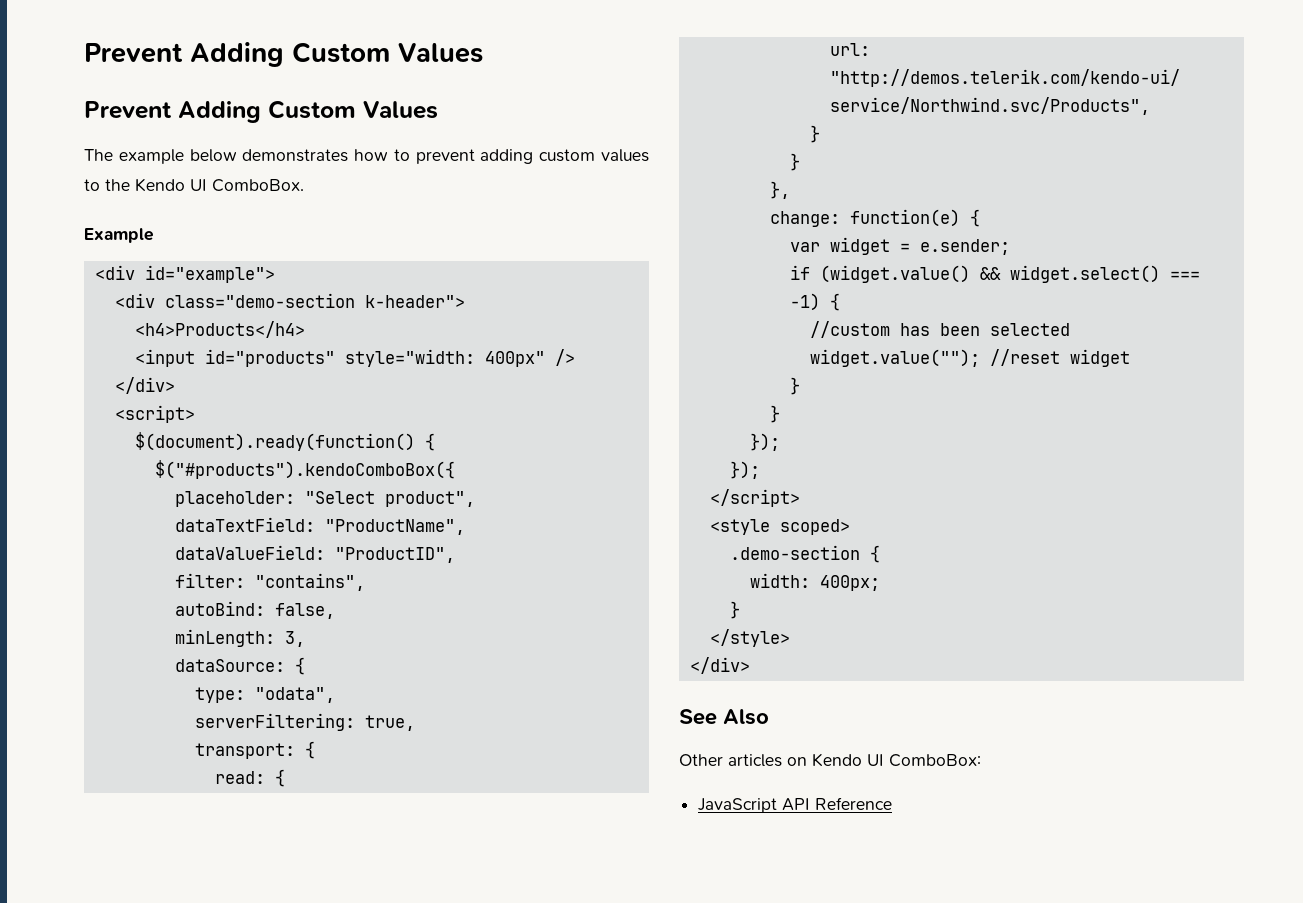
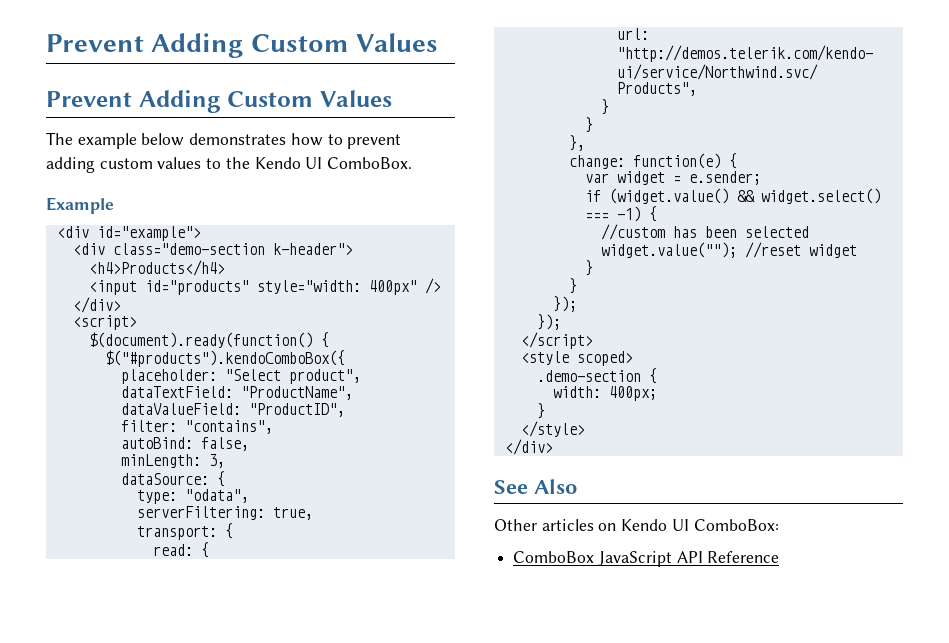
(981, 760) none -> [513,551,595,563] ComboBox

